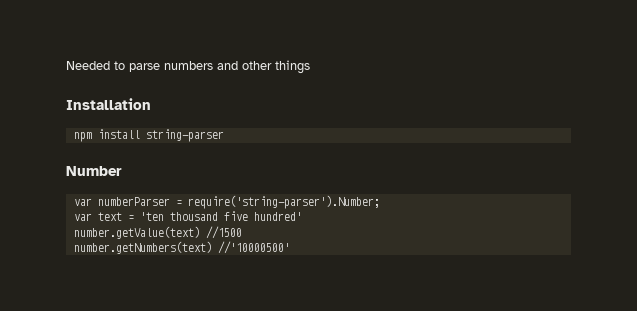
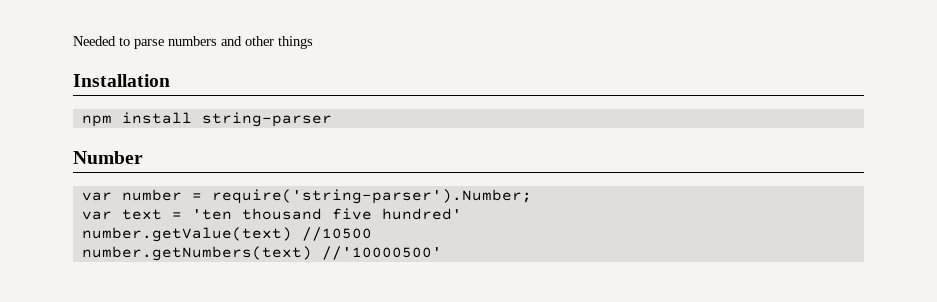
[97,197,170,206] numberParser -> [121,189,182,201] number
[205,226,242,239] //1500 -> [301,227,372,241] //10500

